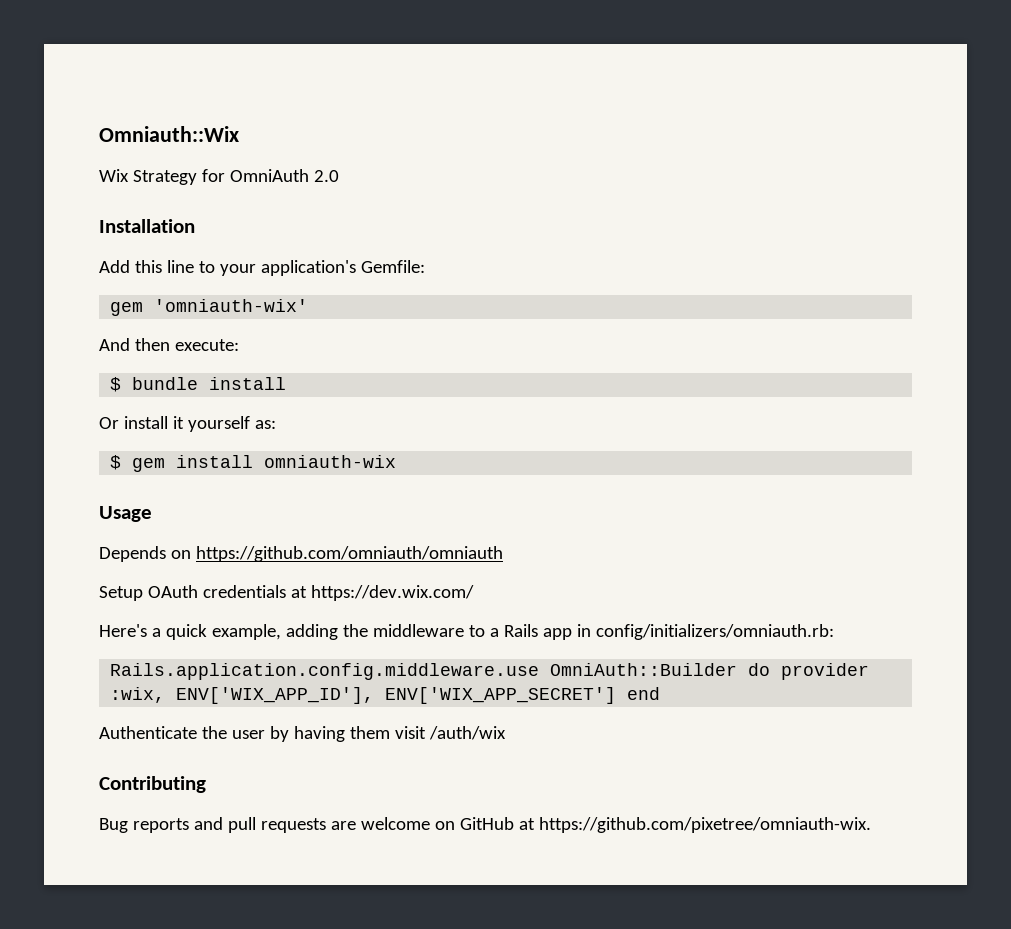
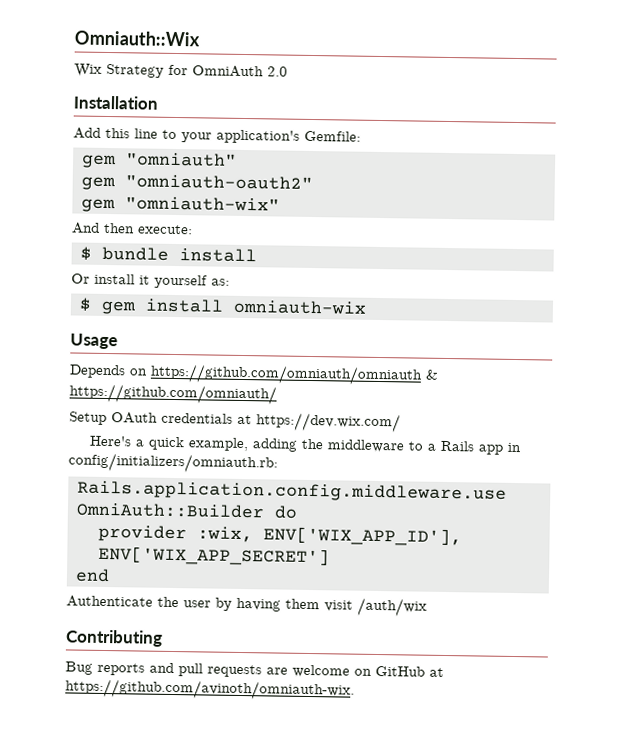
[154,299,309,312] 'omniauth-wix' -> [126,152,237,167] [81,174,313,191] [81,196,280,213] "omniauth" // gem "omniauth-oauth2" // gem "omniauth-wix"
(503, 554) none -> [425,369,439,380] [69,383,277,405] & https://github.com/omniauth/
(771, 669) none -> (298, 512) //
(617, 695) none -> (330, 556) //
[538,817,871,833] https://github.com/pixetree/omniauth-wix. -> [65,678,355,701] https://github.com/avinoth/omniauth-wix.

